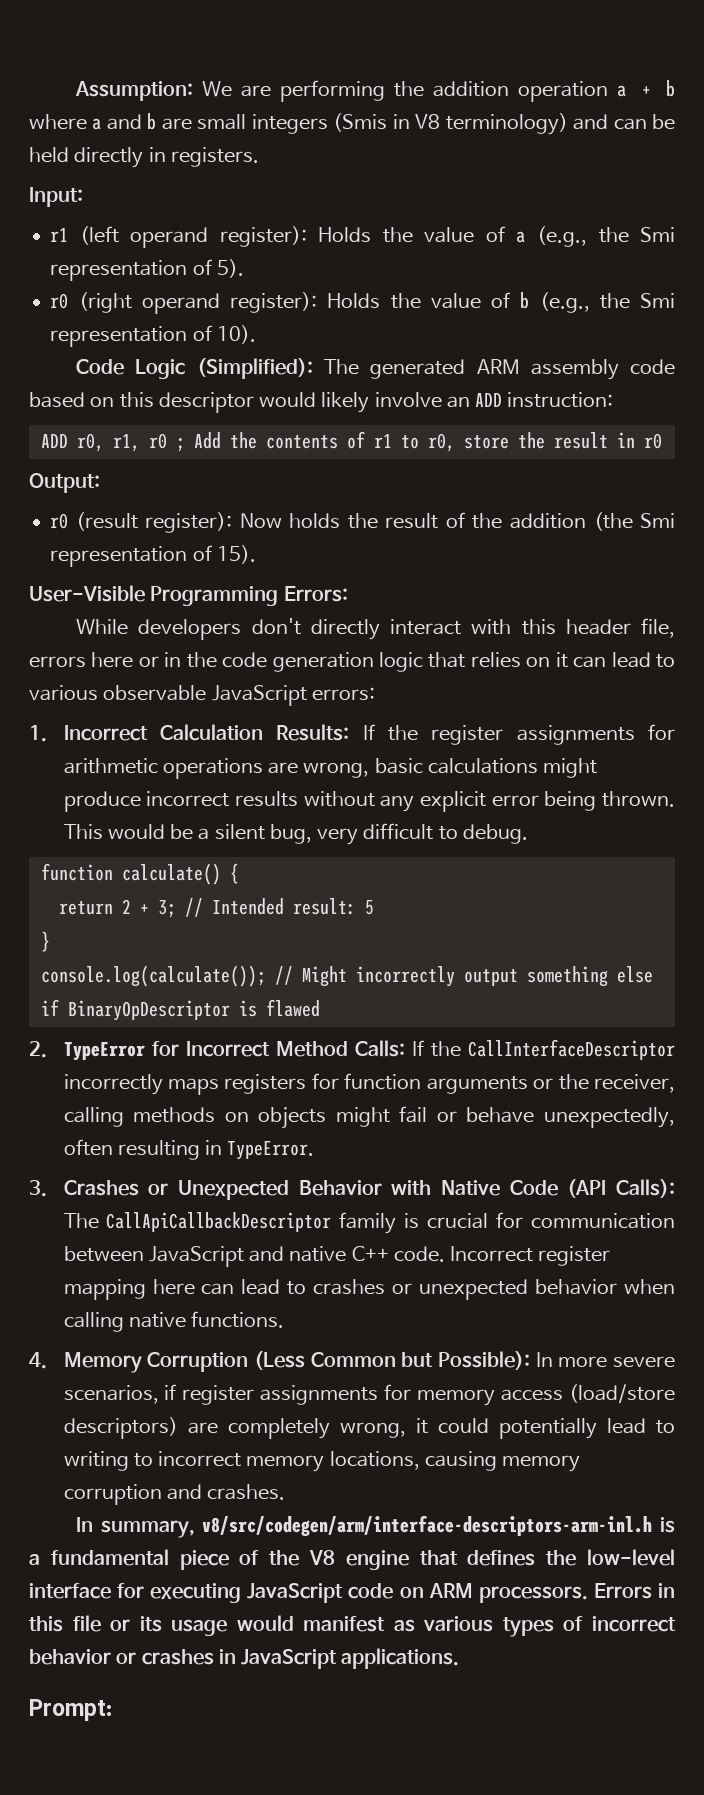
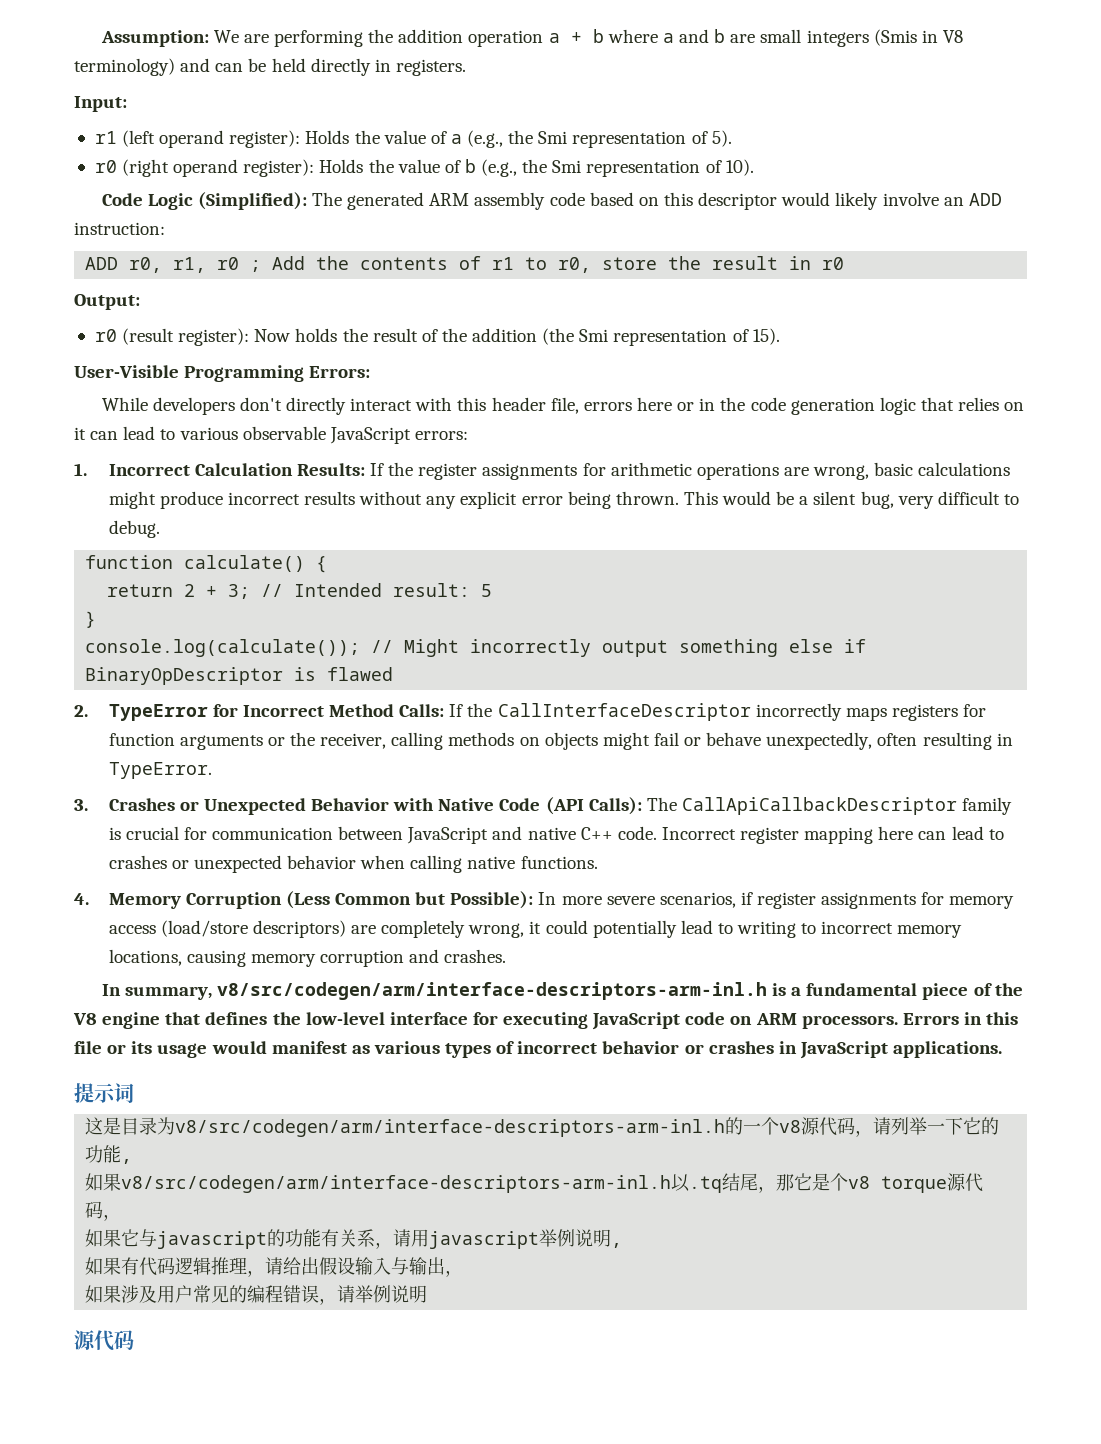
[29,1699,112,1721] Prompt: -> [74,1083,134,1103] [85,1117,1000,1137] [85,1145,133,1164] [85,1173,984,1193] [85,1201,122,1221] [85,1229,623,1249] [85,1257,464,1277] [85,1285,428,1305] [74,1330,134,1351] 提示词 // 这是目录为v8/src/codegen/arm/interface-descriptors-arm-inl.h的一个v8源代码，请列举一下它的功能, // 如果v8/src/codegen/arm/interface-descriptors-arm-inl.h以.tq结尾，那它是个v8 torque源代码， // 如果它与javascript的功能有关系，请用javascript举例说明, // 如果有代码逻辑推理，请给出假设输入与输出， // 如果涉及用户常见的编程错误，请举例说明 // 源代码

